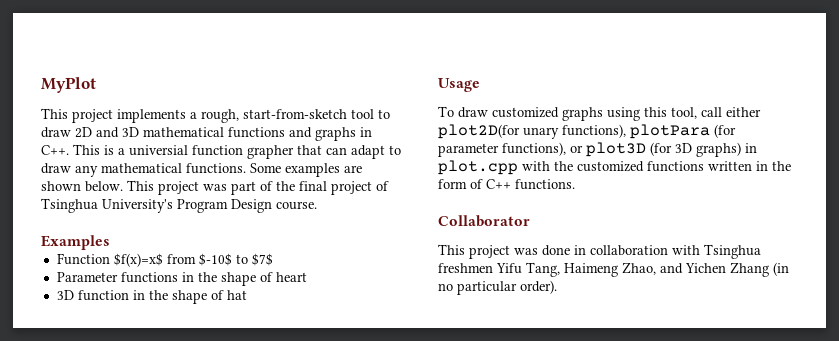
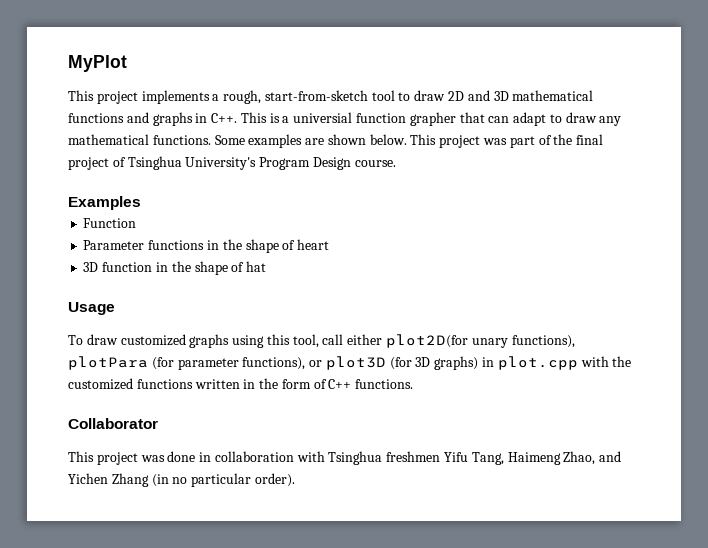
[113,253,273,267] $f(x)=x$ from $-10$ to $7$ -> (137, 223) none

